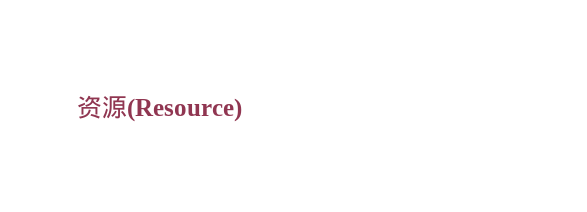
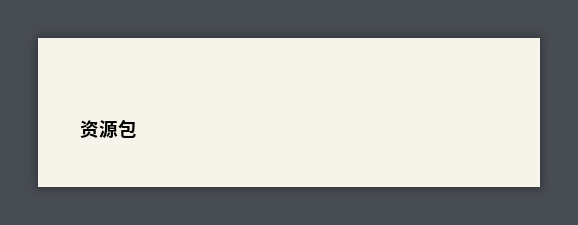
[127,98,242,122] (Resource) -> [118,119,137,138] 包

